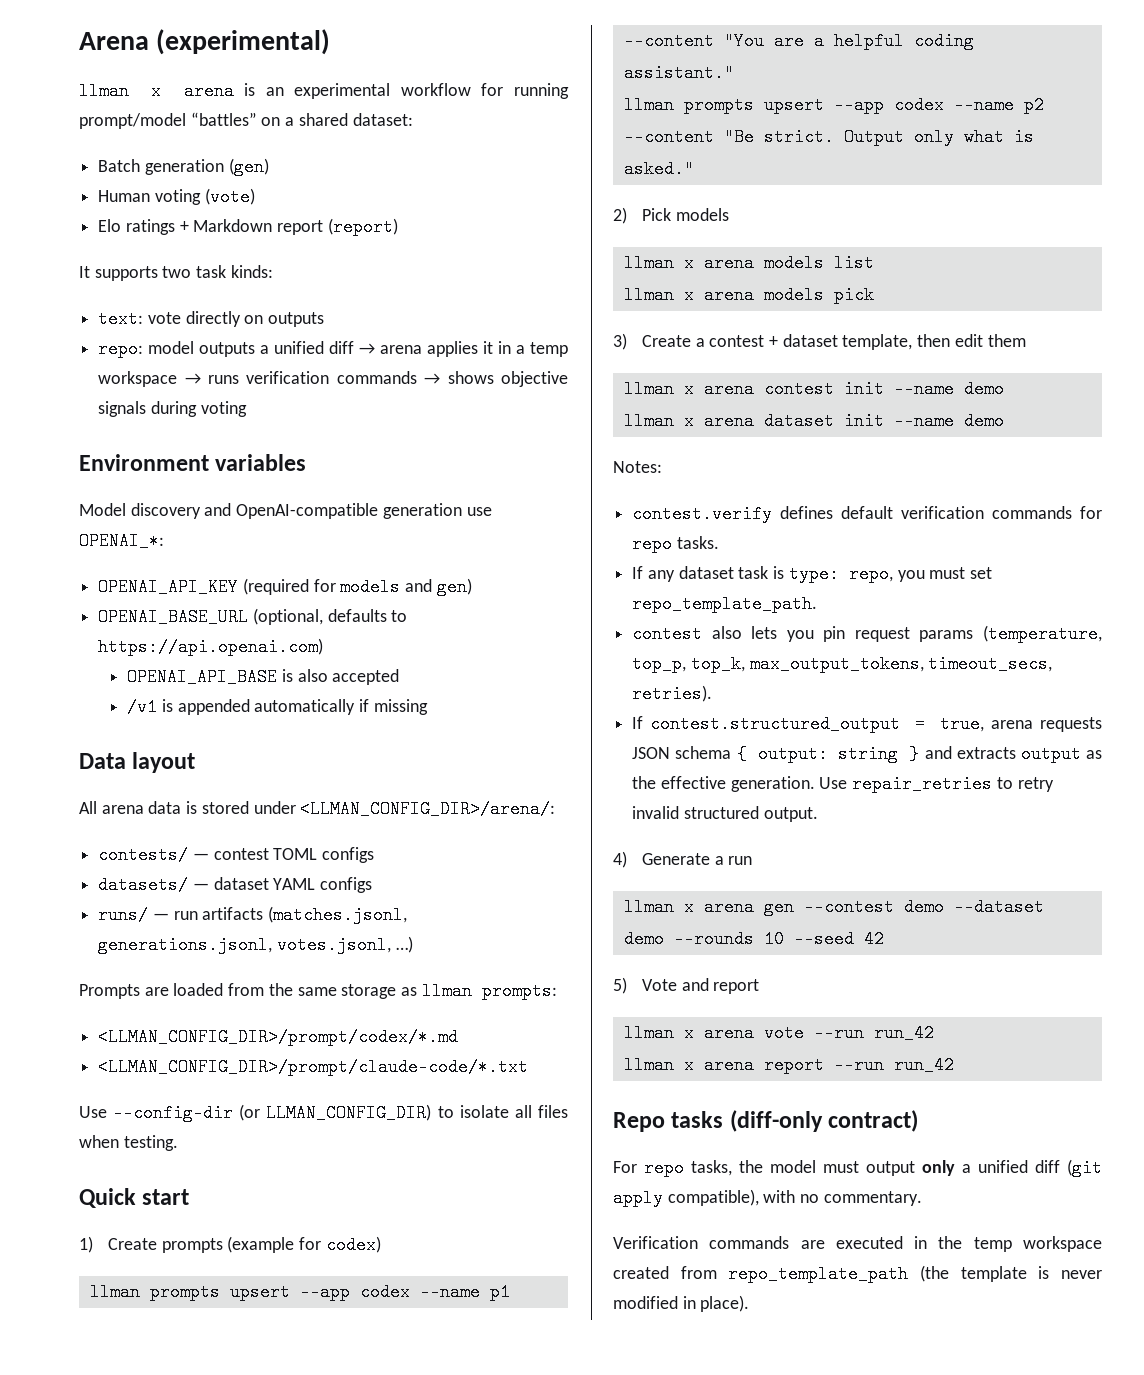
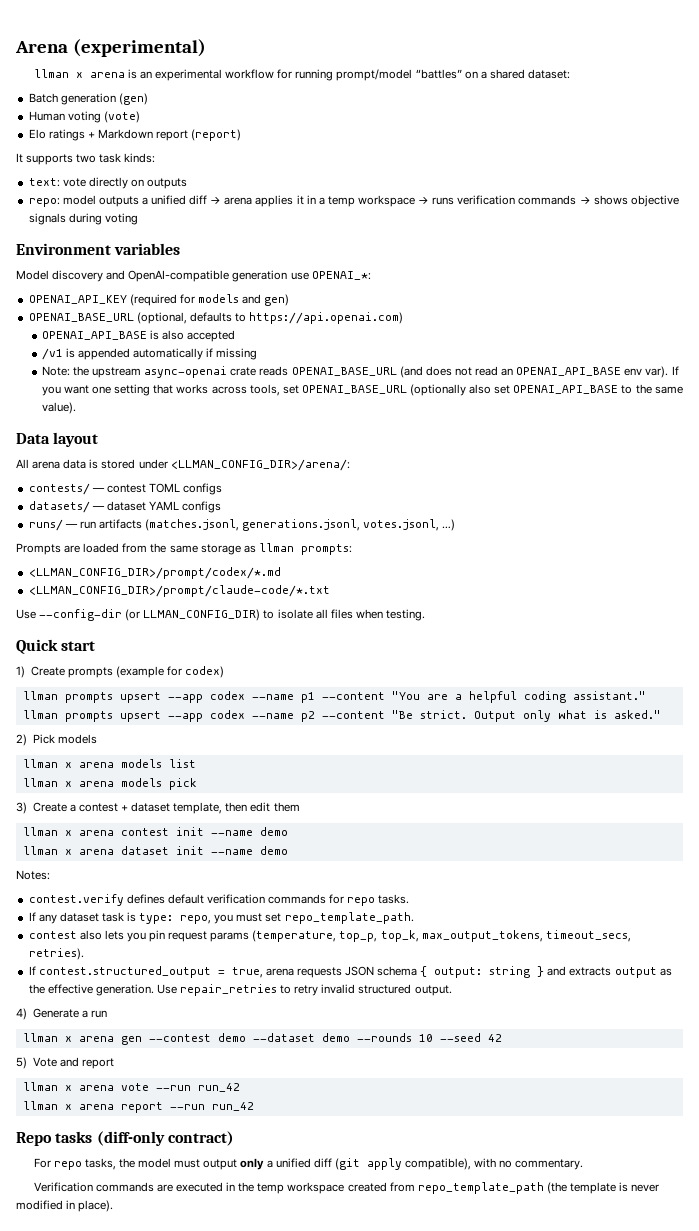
(428, 707) none -> [41,366,679,378] [41,384,683,396] [41,402,76,414] // Note: the upstream async-openai crate reads OPENAI_BASE_URL (and does not read an OPENAI_API_BASE env var). If you want one setting that works across tools, set OPENAI_BASE_URL (optionally also set OPENAI_API_BASE to the same value).

